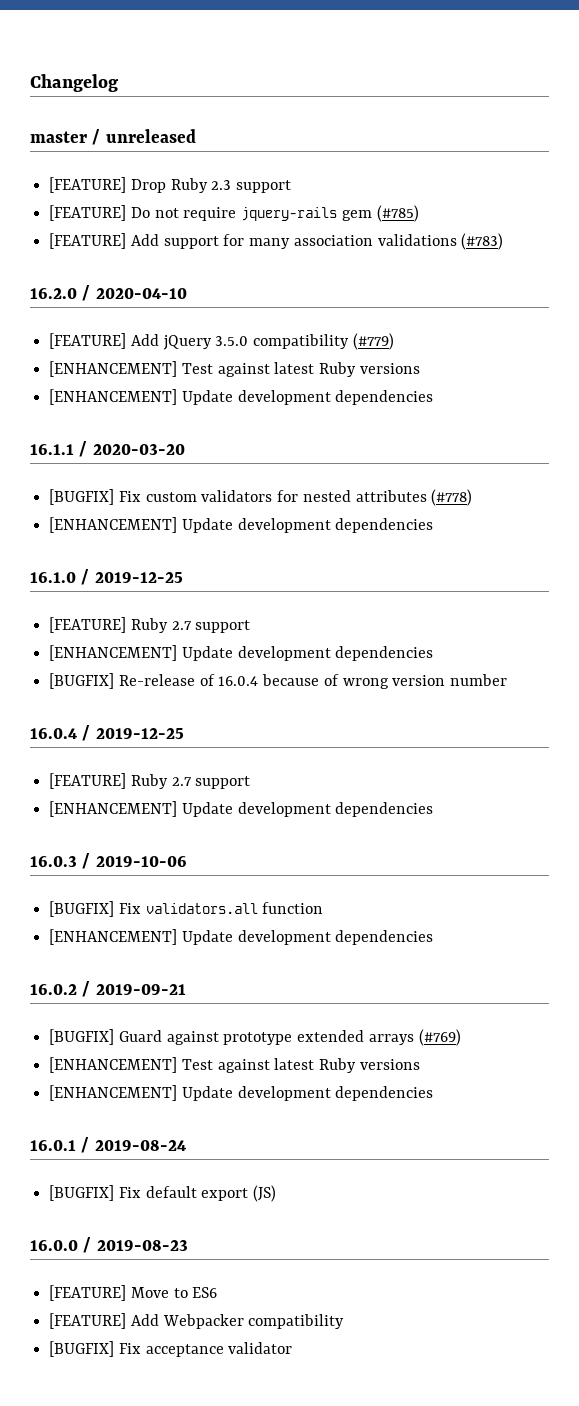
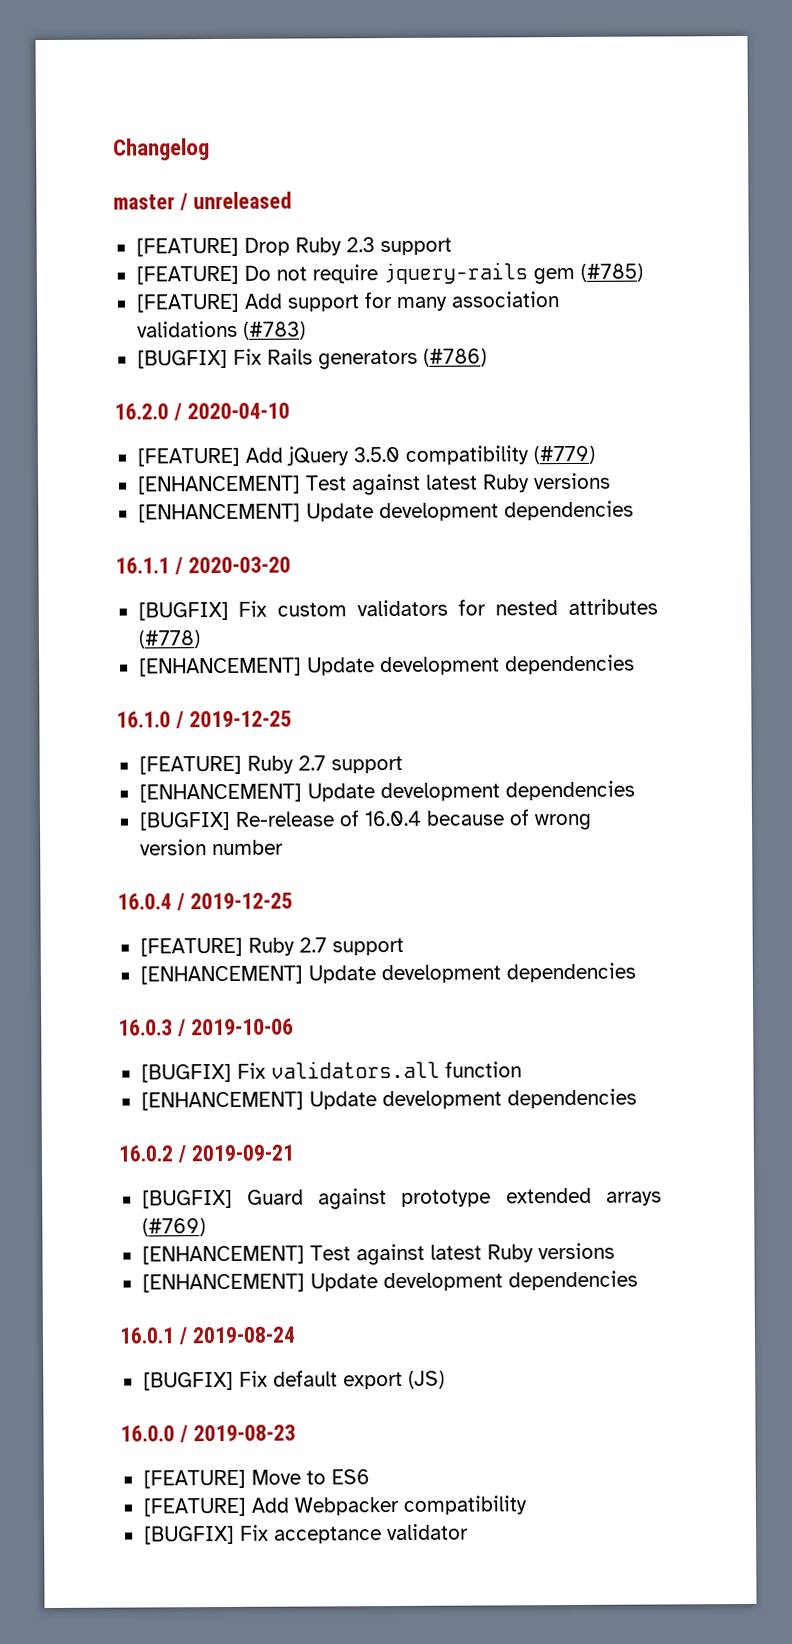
(504, 241) none -> [136,348,487,370] // [BUGFIX] Fix Rails generators (#786)

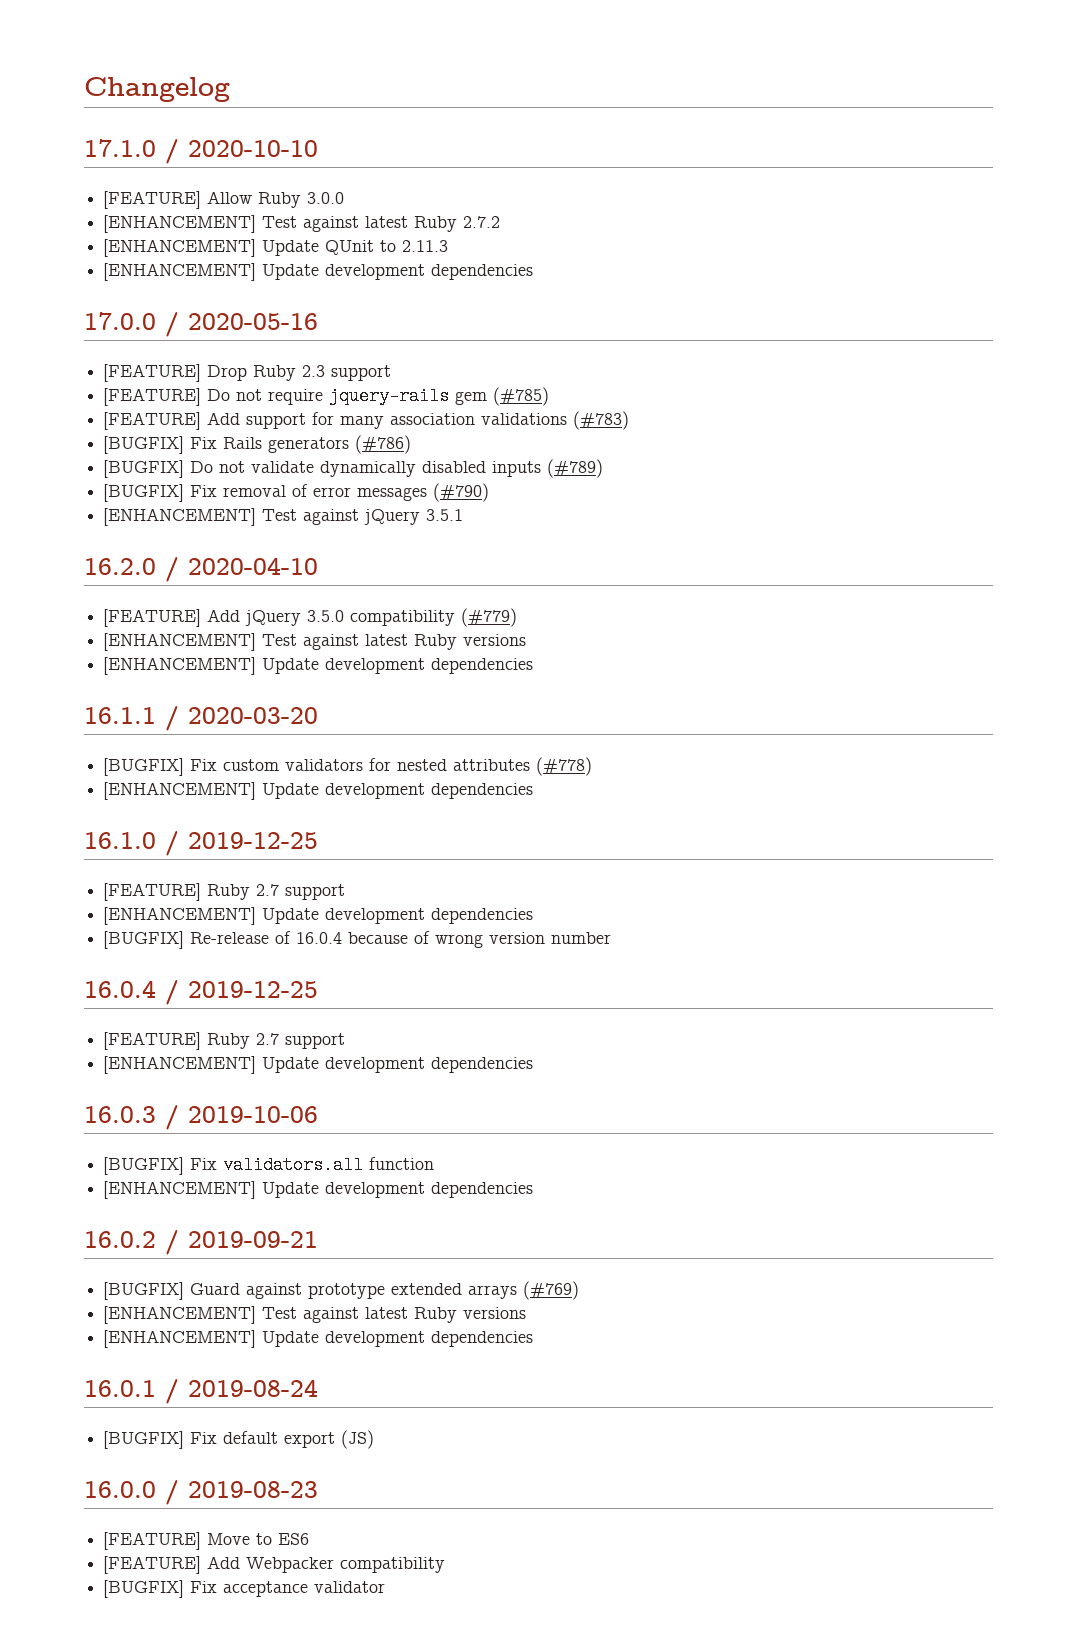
[113,191,292,211] master / unreleased -> [84,139,318,164] [103,191,345,209] [103,215,501,233] [103,239,449,257] [103,263,534,281] [84,312,318,337] 17.1.0 / 2020-10-10 // [FEATURE] Allow Ruby 3.0.0 // [ENHANCEMENT] Test against latest Ruby 2.7.2 // [ENHANCEMENT] Update QUnit to 2.11.3 // [ENHANCEMENT] Update development dependencies // 17.0.0 / 2020-05-16
(487, 357) none -> [103,459,604,478] [103,483,490,502] [103,508,464,526] // [BUGFIX] Do not validate dynamically disabled inputs (#789) // [BUGFIX] Fix removal of error messages (#790) // [ENHANCEMENT] Test against jQuery 3.5.1

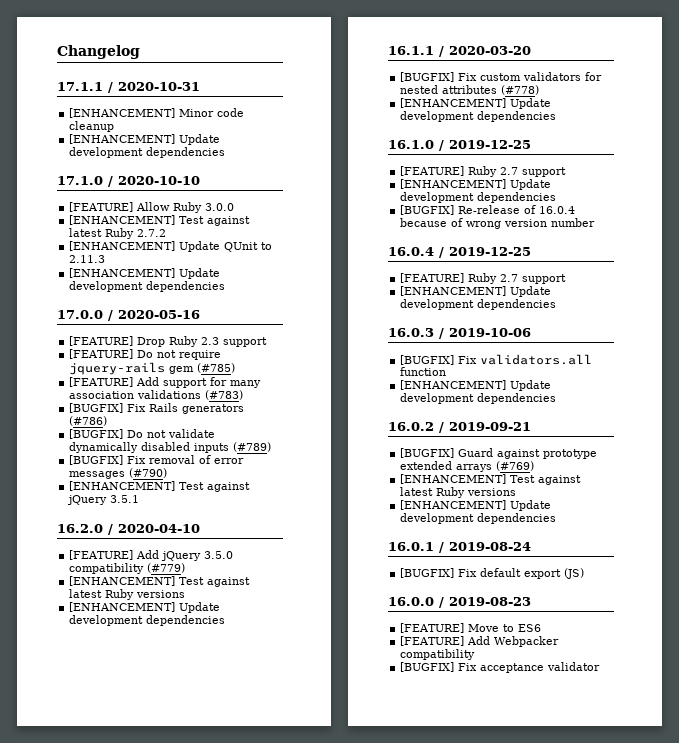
(230, 89) none -> [57,82,200,93] [69,108,245,118] [69,121,115,132] [69,134,221,145] [69,147,226,158] // 17.1.1 / 2020-10-31 // [ENHANCEMENT] Minor code cleanup // [ENHANCEMENT] Update development dependencies

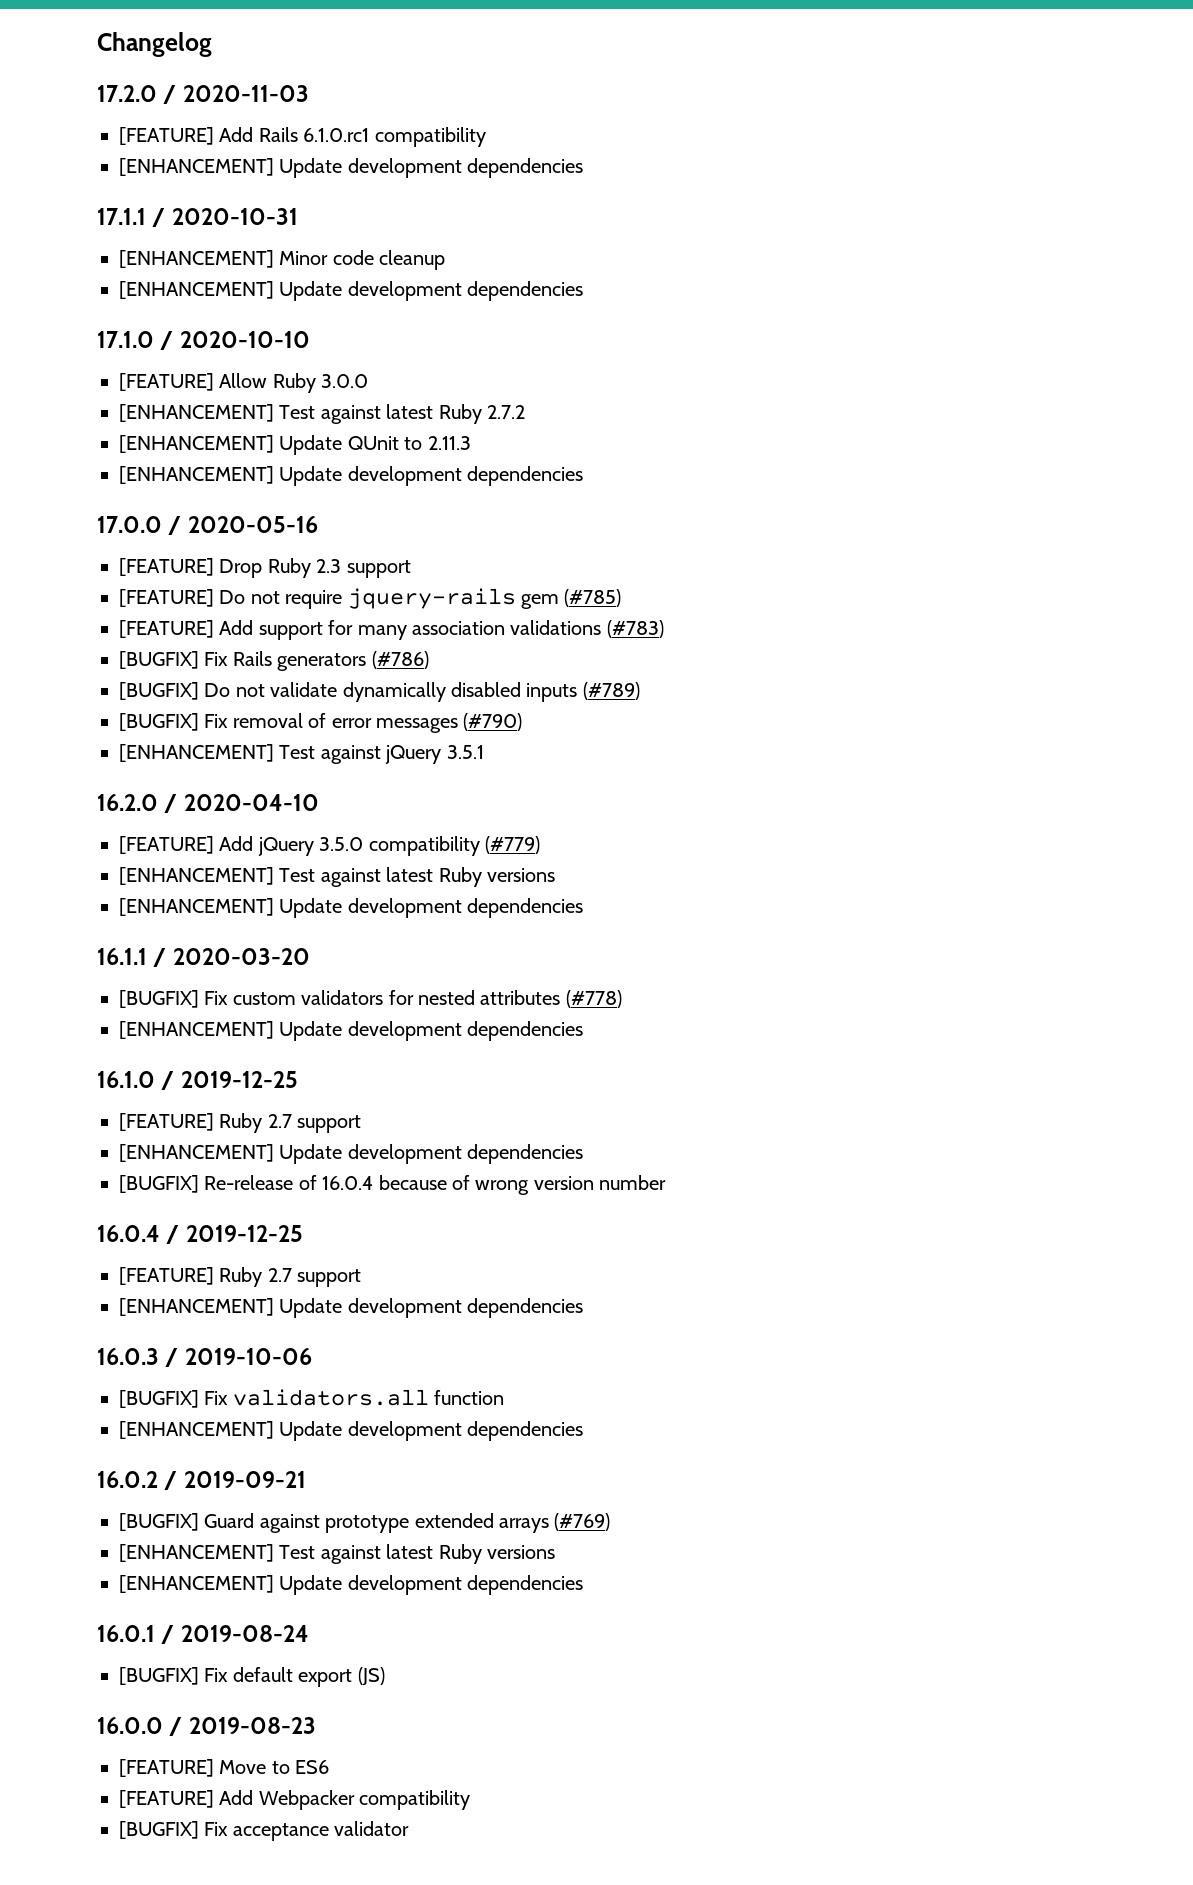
(140, 52) none -> [97,85,309,104] [119,127,486,147] [119,158,584,178] // 17.2.0 / 2020-11-03 // [FEATURE] Add Rails 6.1.0.rc1 compatibility // [ENHANCEMENT] Update development dependencies

